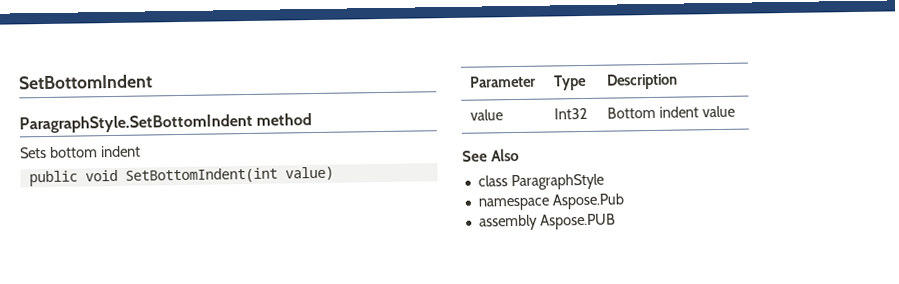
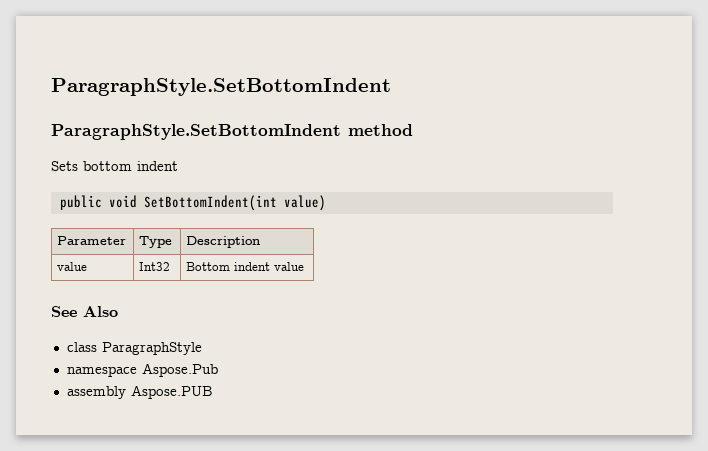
[18,74,153,90] SetBottomIndent -> [51,78,391,96] ParagraphStyle.SetBottomIndent

